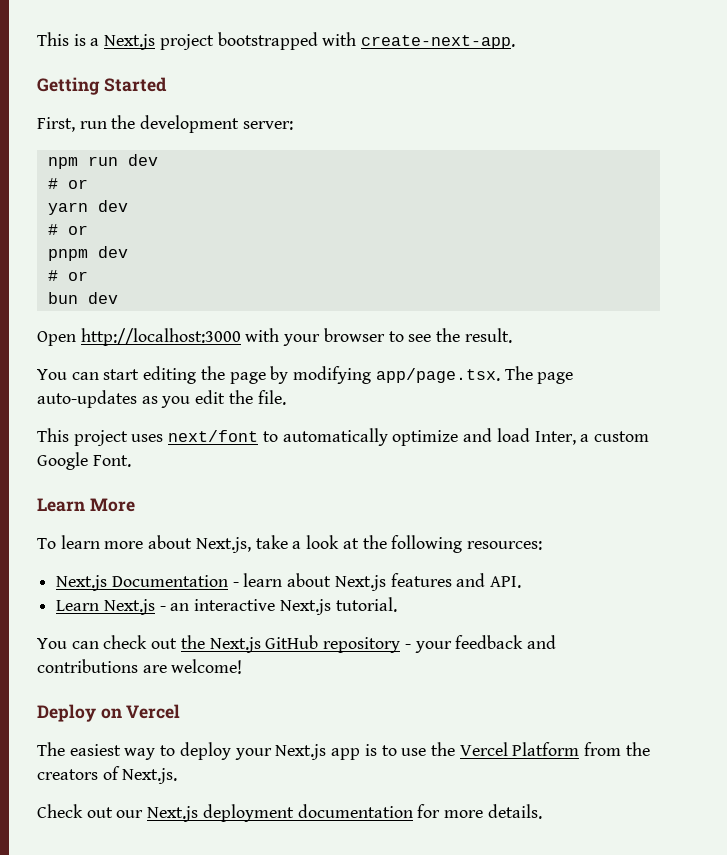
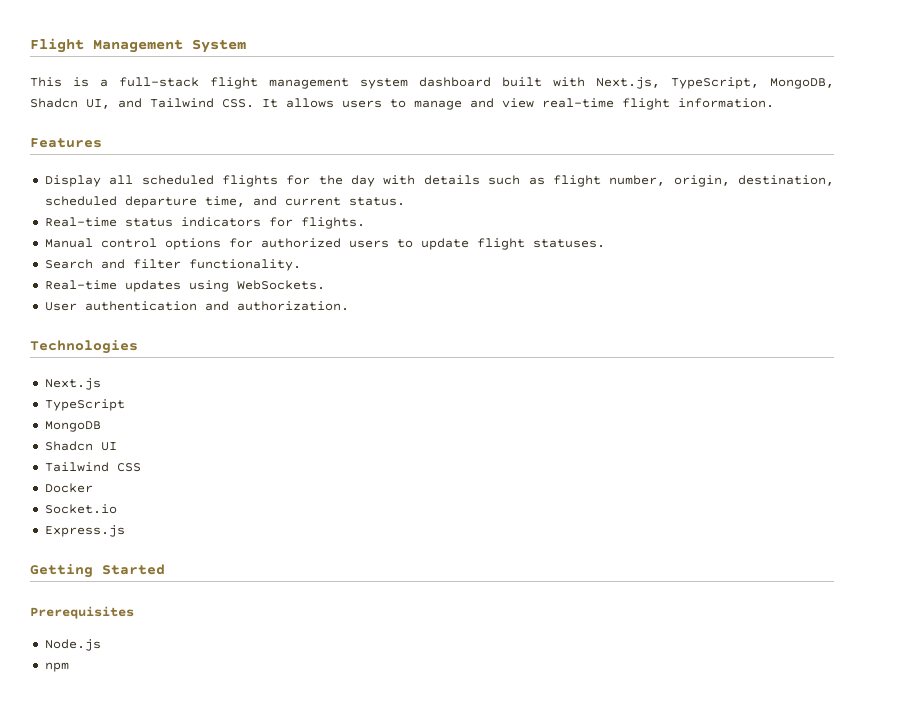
[37,32,516,50] [37,77,167,95] [37,115,293,133] [47,154,158,169] [47,178,88,189] [47,200,128,215] [47,224,88,235] [47,246,128,261] [47,270,88,281] [47,292,118,304] [37,328,512,346] [37,366,574,384] [37,390,286,408] [37,428,649,446] [37,452,131,470] [37,498,135,512] [37,535,542,553] [56,573,522,591] [56,597,397,615] [37,635,556,653] [37,659,243,674] [37,704,181,722] [37,742,650,760] [37,766,178,784] [37,804,542,822] This is a Next.js project bootstrapped with create-next-app. // Getting Started // First, run the development server: // npm run dev // # or // yarn dev // # or // pnpm dev // # or // bun dev // Open http://localhost:3000 with your browser to see the result. // You can start editing the page by modifying app/page.tsx. The page auto-updates as you edit the file. // This project uses next/font to automatically optimize and load Inter, a custom Google Font. // Learn More // To learn more about Next.js, take a look at the following resources: // Next.js Documentation - learn about Next.js features and API. // Learn Next.js - an interactive Next.js tutorial. // You can check out the Next.js GitHub repository - your feedback and contributions are welcome! // Deploy on Vercel // The easiest way to deploy your Next.js app is to use the Vercel Platform from the creators of Next.js. // Check out our Next.js deployment documentation for more details. -> [30,38,246,53] [30,77,834,89] [30,98,774,110] [30,138,102,148] [44,175,834,187] [44,196,405,208] [44,217,365,229] [44,238,605,250] [44,259,301,271] [44,280,325,292] [44,301,349,311] [30,340,138,354] [44,378,101,390] [44,399,125,411] [44,421,101,432] [44,441,117,451] [44,462,141,472] [44,483,93,493] [44,504,117,514] [44,525,125,537] [30,564,165,578] [30,606,134,619] [44,639,101,651] [44,662,69,672] Flight Management System // This is a full-stack flight management system dashboard built with Next.js, TypeScript, MongoDB, Shadcn UI, and Tailwind CSS. It allows users to manage and view real-time flight information. // Features // Display all scheduled flights for the day with details such as flight number, origin, destination, scheduled departure time, and current status. // Real-time status indicators for flights. // Manual control options for authorized users to update flight statuses. // Search and filter functionality. // Real-time updates using WebSockets. // User authentication and authorization. // Technologies // Next.js // TypeScript // MongoDB // Shadcn UI // Tailwind CSS // Docker // Socket.io // Express.js // Getting Started // Prerequisites // Node.js // npm

